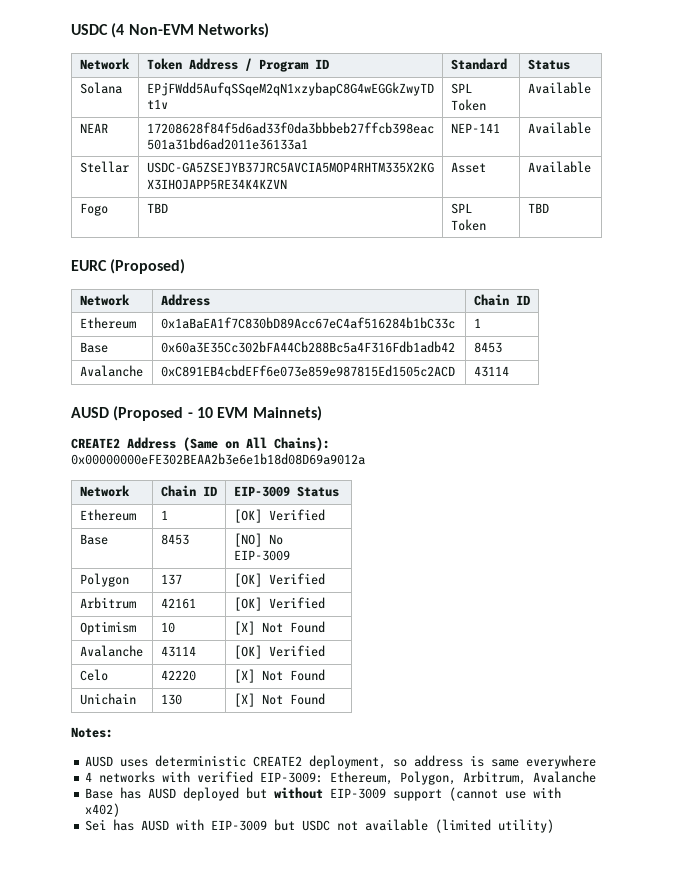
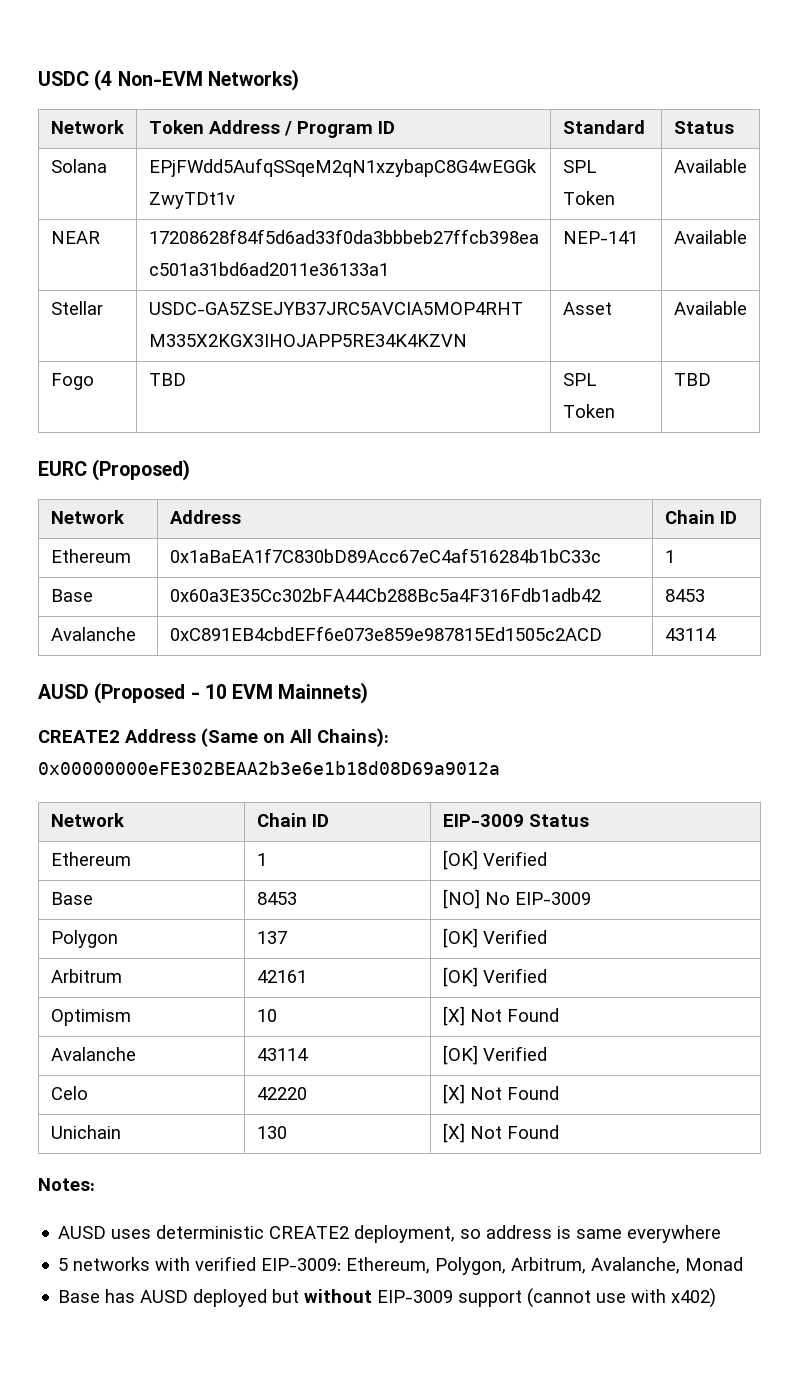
[85,772,93,782] 4 -> [58,1258,69,1271] 5
[533,771,597,783] Avalanche -> [591,1257,744,1274] Avalanche, Monad
[85,819,555,833] // Sei has AUSD with EIP-3009 but USDC not available (limited utility) -> (717, 1298) none

